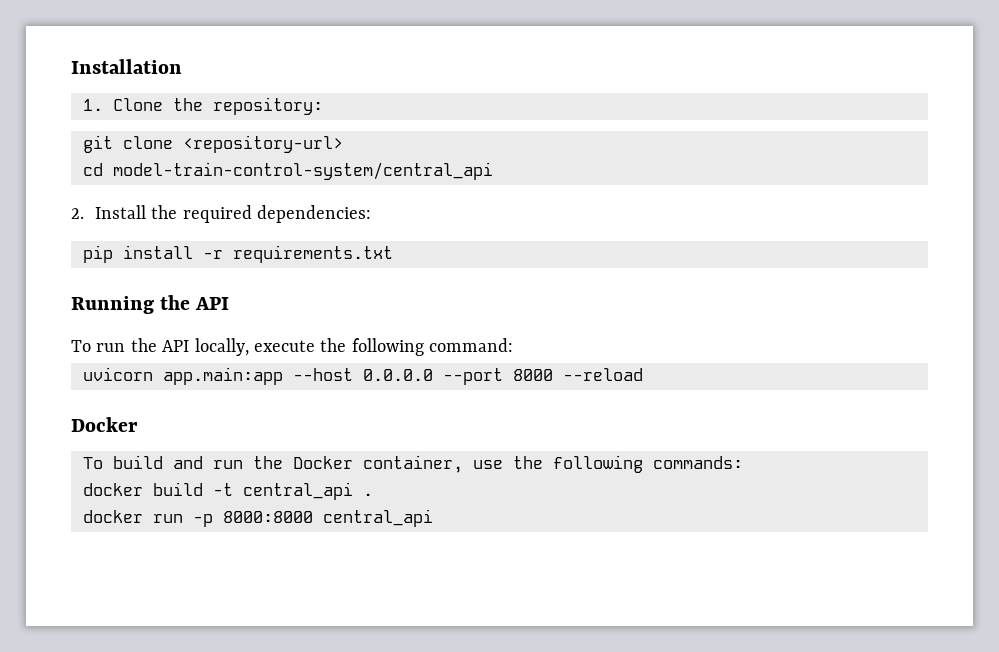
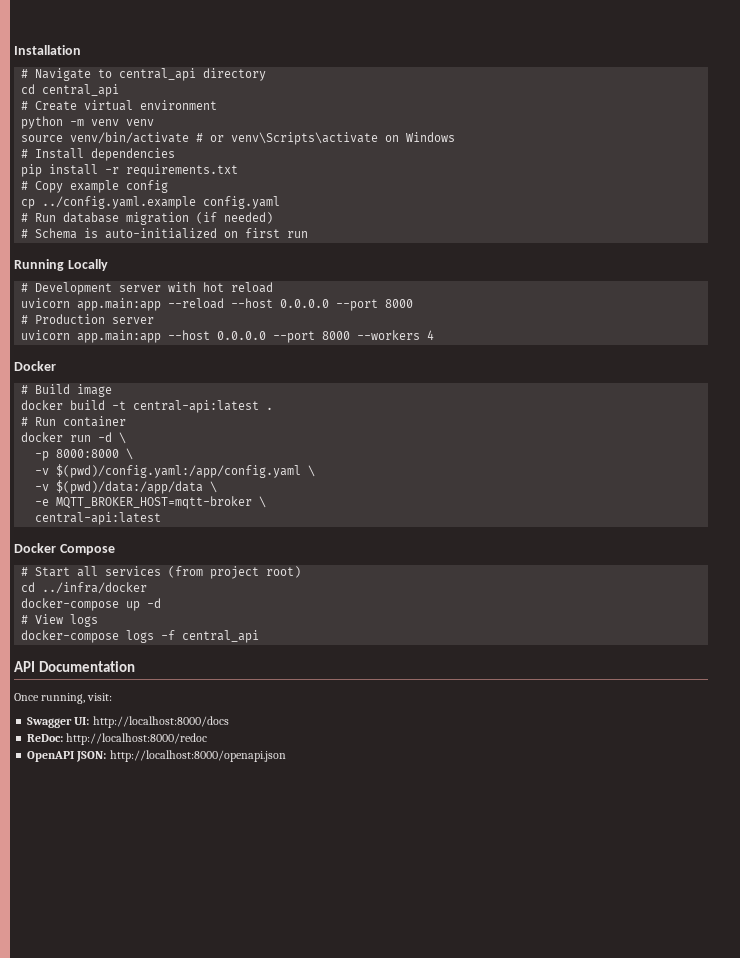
[83,97,323,115] [83,135,343,153] [83,162,493,180] [71,205,372,223] [83,245,393,263] [71,295,230,314] [71,338,514,356] 1. Clone the repository: // git clone <repository-url> // cd model-train-control-system/central_api // 2. Install the required dependencies: // pip install -r requirements.txt // Running the API // To run the API locally, execute the following command: -> [21,68,267,81] [21,84,120,97] [21,100,218,111] [21,116,155,129] [21,132,456,145] [21,148,176,161] [21,164,239,177] [21,180,169,193] [21,196,281,209] [21,212,274,225] [21,228,309,239] [14,259,108,271] [21,282,274,295] [21,298,414,311] [21,314,155,324] # Navigate to central_api directory // cd central_api // # Create virtual environment // python -m venv venv // source venv/bin/activate # or venv\Scripts\activate on Windows // # Install dependencies // pip install -r requirements.txt // # Copy example config // cp ../config.yaml.example config.yaml // # Run database migration (if needed) // # Schema is auto-initialized on first run // Running Locally // # Development server with hot reload // uvicorn app.main:app --reload --host 0.0.0.0 --port 8000 // # Production server
[563,368,643,381] --reload -> [357,330,435,340] --workers 4
[83,455,743,473] To build and run the Docker container, use the following commands: -> [21,384,113,397] # Build image
[243,482,353,500] central_api -> [133,400,260,413] central-api:latest
(373, 494) none -> [21,416,127,427] // # Run container
[193,509,433,527] -p 8000:8000 central_api -> [98,432,127,444] [35,448,134,461] [35,464,316,478] [35,480,218,494] [35,496,267,509] [35,512,162,525] [14,543,115,555] [21,566,302,579] [21,582,148,594] [21,598,162,611] [21,614,99,627] [21,630,260,643] [14,661,135,672] [14,693,113,704] [27,716,229,728] [27,733,208,745] [27,750,286,762] -d \ // -p 8000:8000 \ // -v $(pwd)/config.yaml:/app/config.yaml \ // -v $(pwd)/data:/app/data \ // -e MQTT_BROKER_HOST=mqtt-broker \ // central-api:latest // Docker Compose // # Start all services (from project root) // cd ../infra/docker // docker-compose up -d // # View logs // docker-compose logs -f central_api // API Documentation // Once running, visit: // Swagger UI: http://localhost:8000/docs // ReDoc: http://localhost:8000/redoc // OpenAPI JSON: http://localhost:8000/openapi.json

